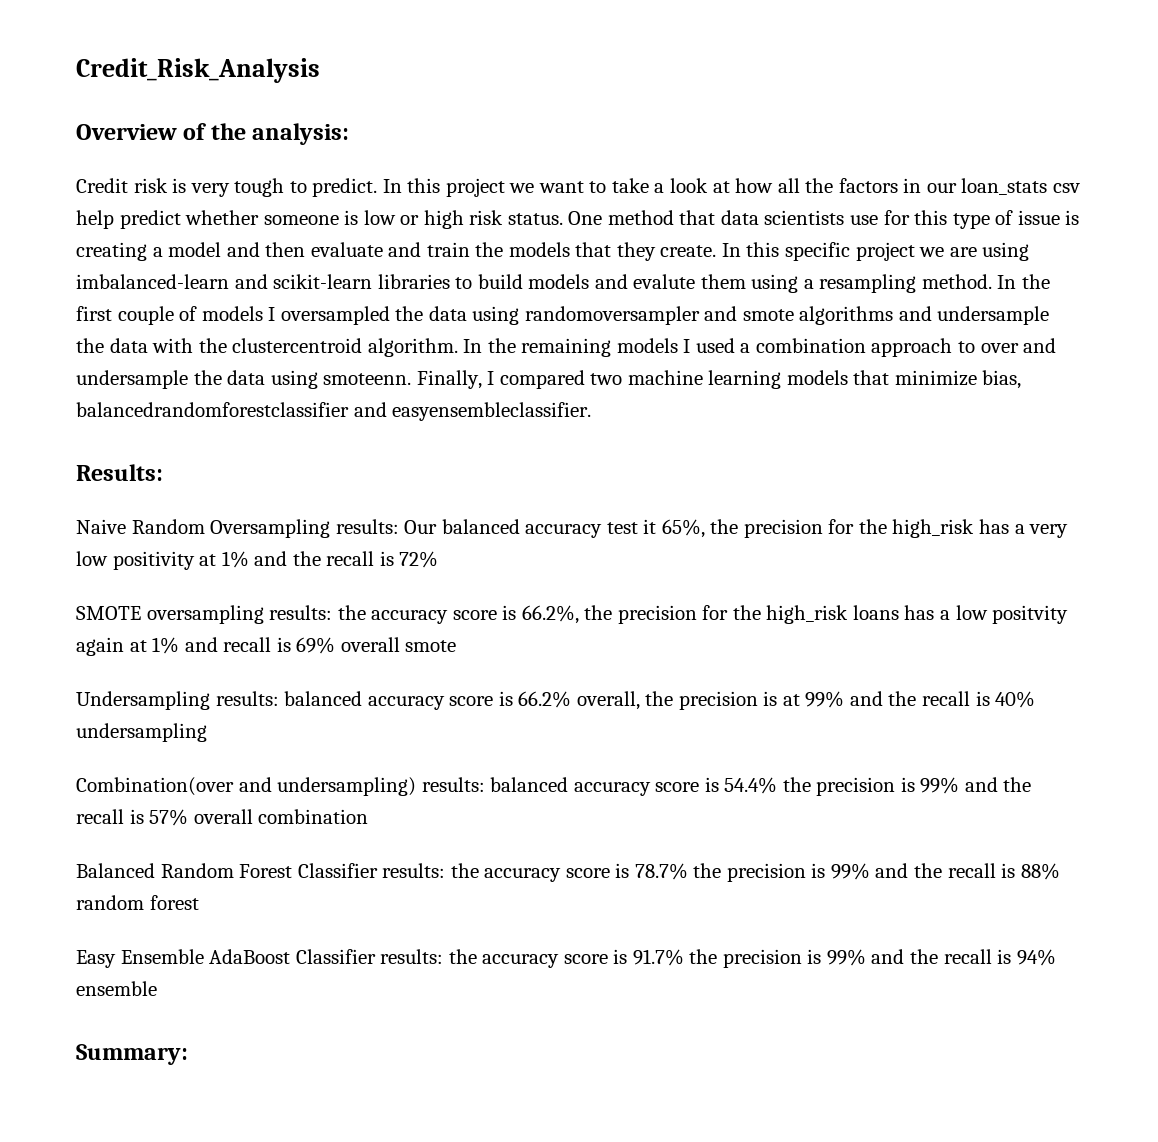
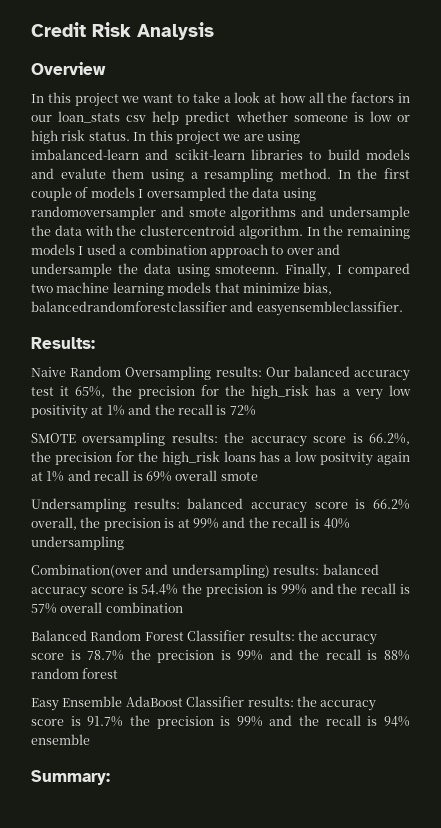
[76,58,320,83] [76,123,350,145] [76,178,378,197] Credit_Risk_Analysis // Overview of the analysis: // Credit risk is very tough to predict. -> [31,22,214,40] [31,62,106,75] Credit Risk Analysis // Overview //
[568,210,1080,229] [76,242,851,261] One method that data scientists use for this type of issue is creating a model and then evaluate and train the models that they create. In this specific -> [133,130,173,141] In this

